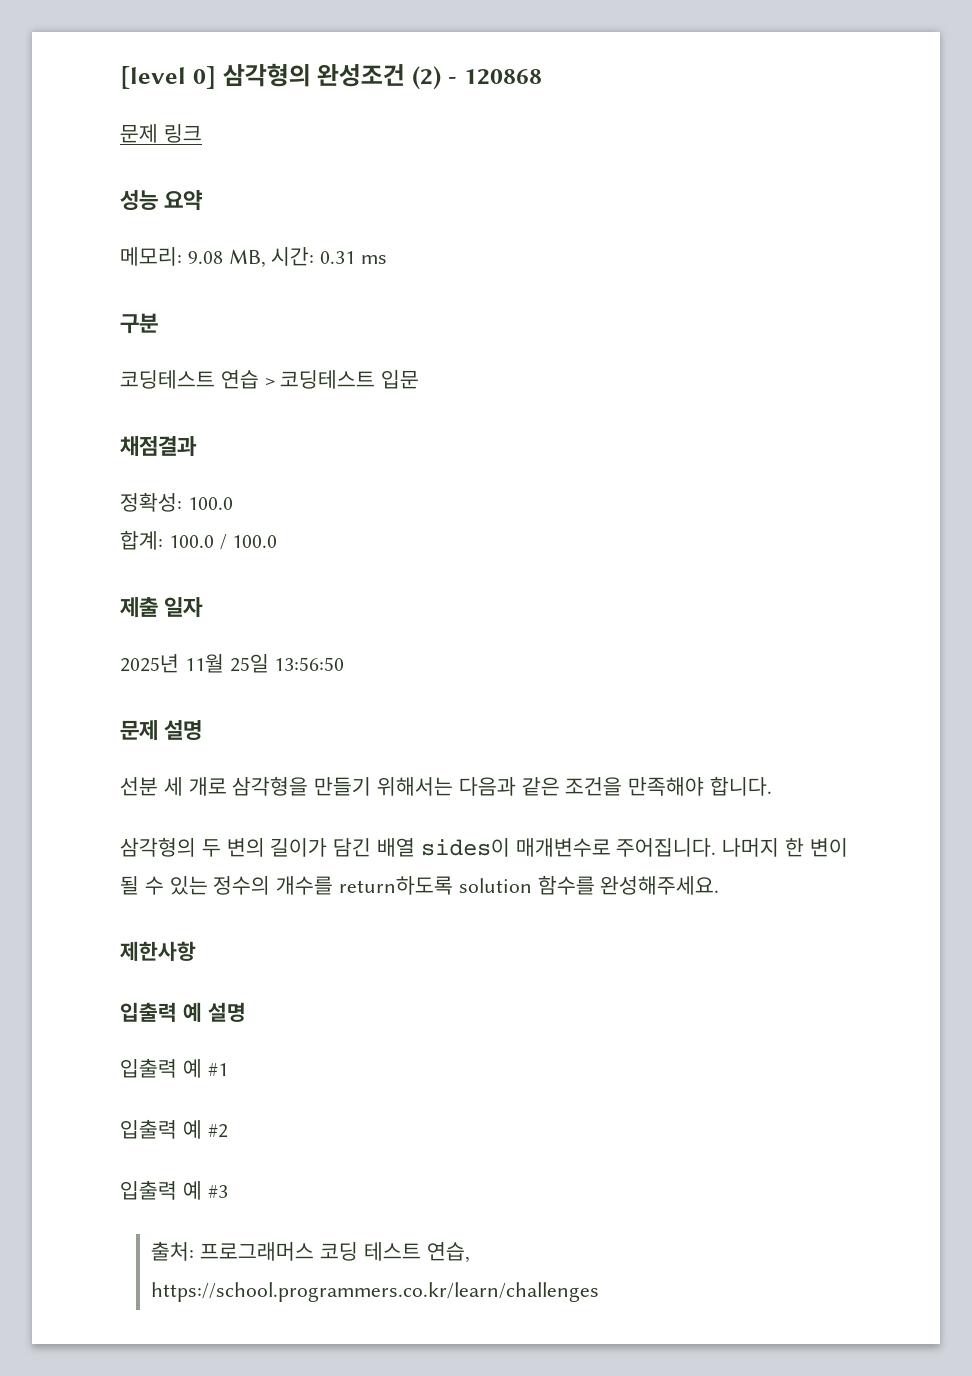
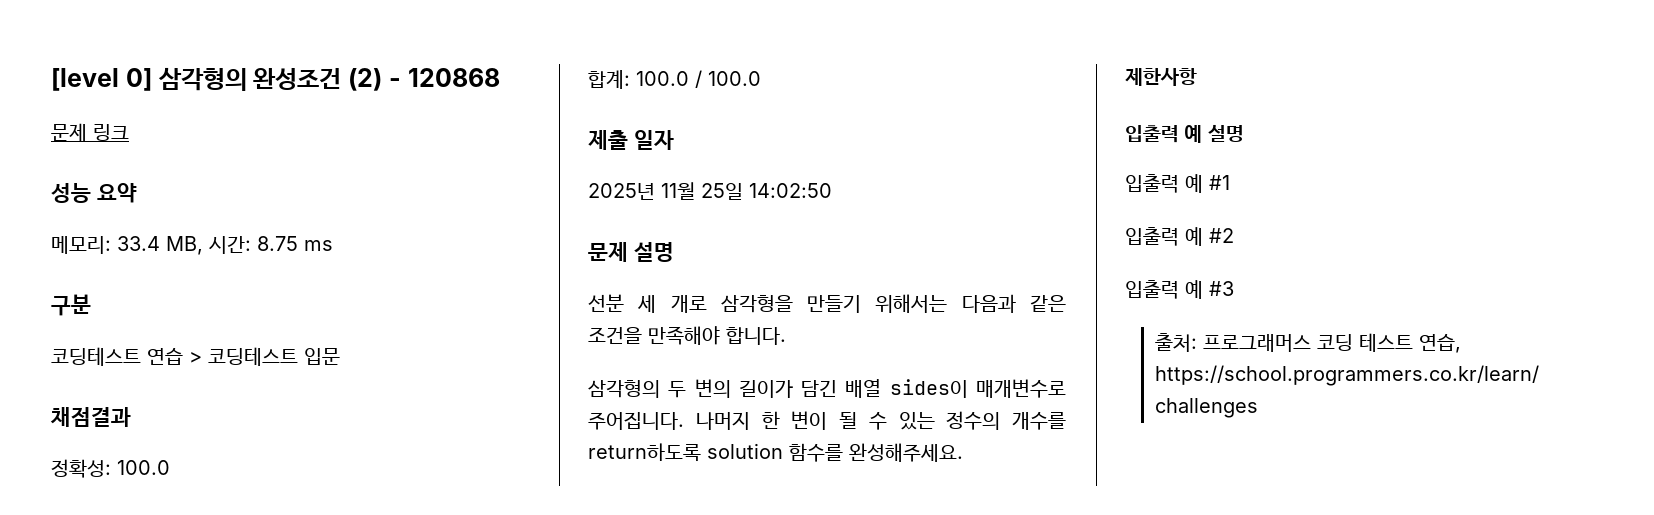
[187,251,223,264] 9.08 -> [117,236,160,251] 33.4
[320,251,356,264] 0.31 -> [257,236,298,251] 8.75
[274,657,345,671] 13:56:50 -> [749,183,832,198] 14:02:50

